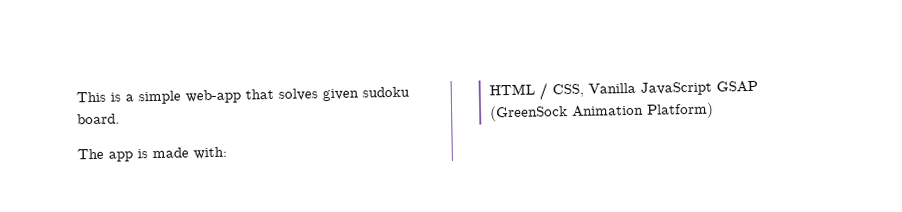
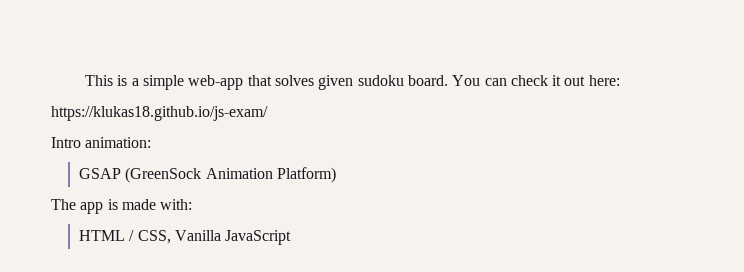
(120, 119) none -> [452,75,620,86] [51,106,268,121] [51,137,152,148] [78,167,336,183] You can check it out here: // https://klukas18.github.io/js-exam/ // Intro animation: // GSAP (GreenSock Animation Platform)
[715,80,758,93] [489,102,714,122] GSAP (GreenSock Animation Platform) -> (292, 237) none

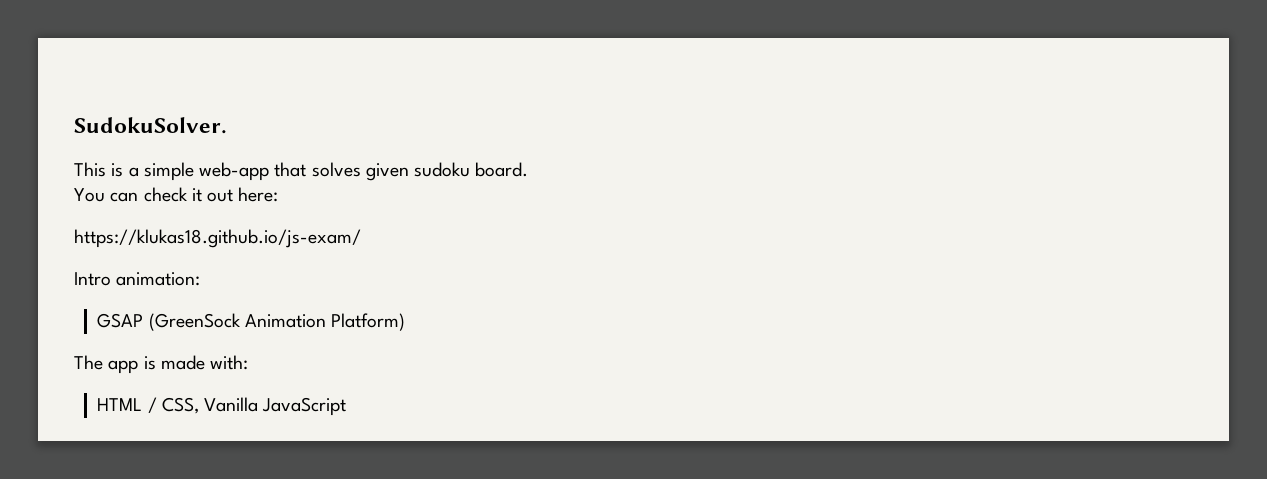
(84, 80) none -> [74,117,227,134] SudokuSolver. //
(448, 80) none -> (529, 169) //

